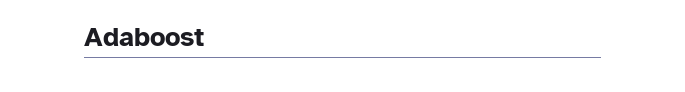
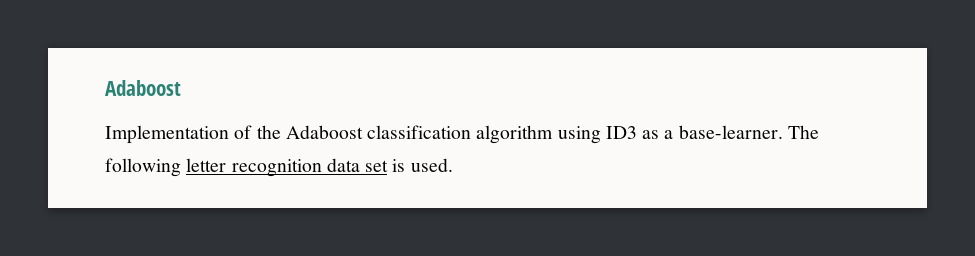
[84,28,204,46] Adaboost -> [105,80,181,96] [105,125,819,144] [105,158,453,177] Adaboost // Implementation of the Adaboost classification algorithm using ID3 as a base-learner. The following letter recognition data set is used.

